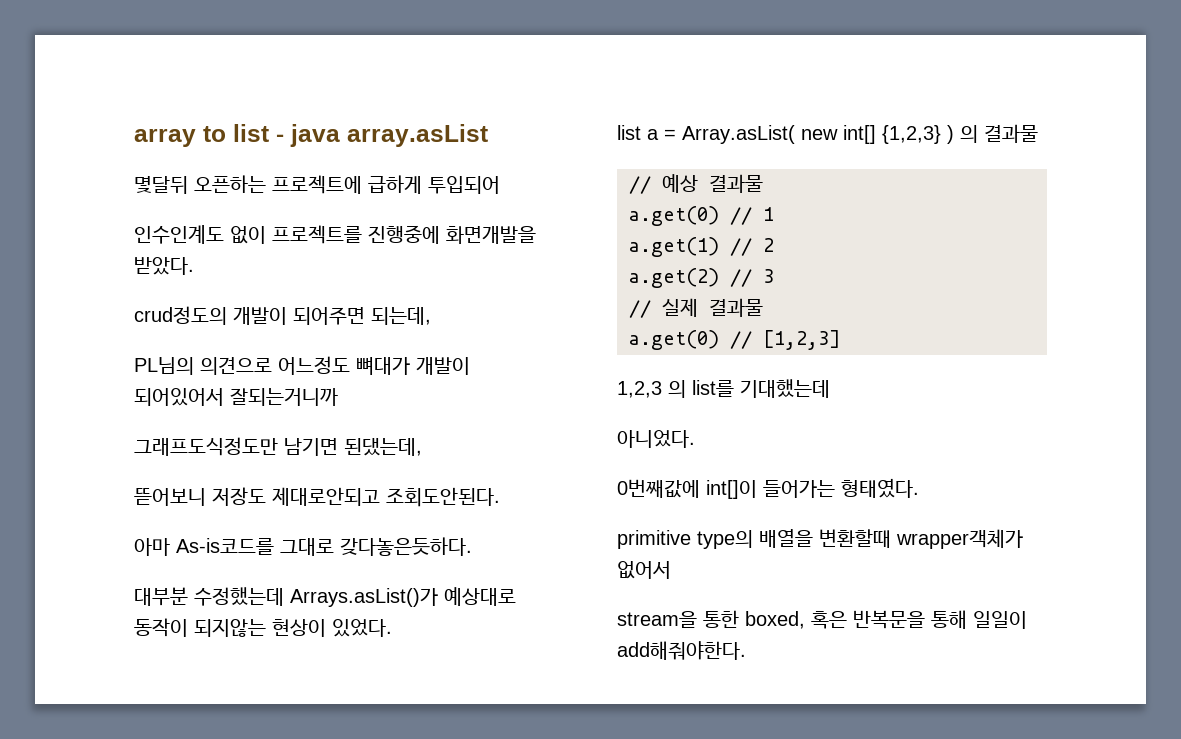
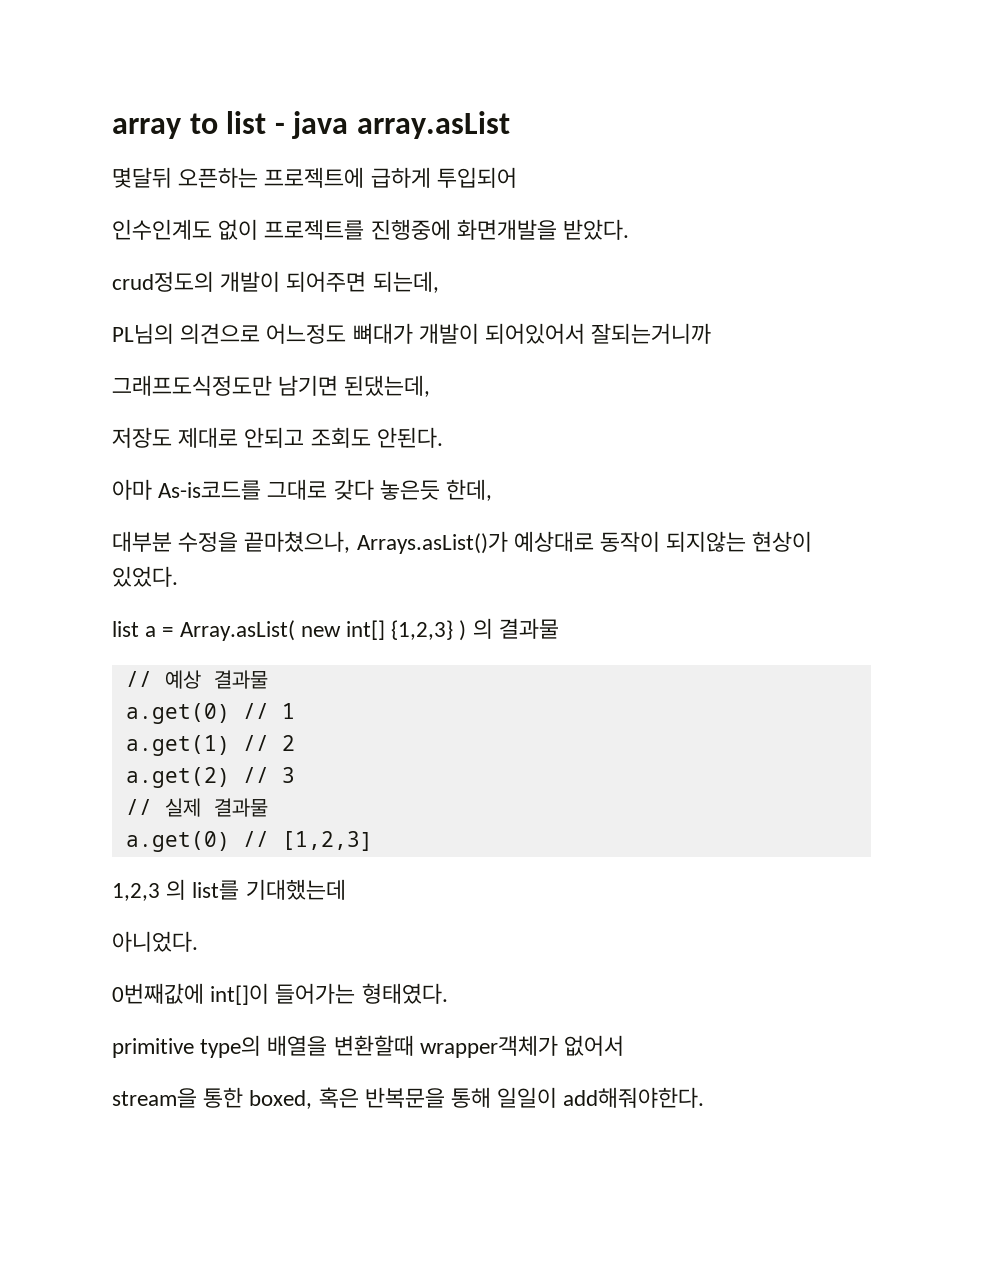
[134,487,500,507] 뜯어보니 저장도 제대로안되고 조회도안된다. -> [112,427,443,448] 저장도 제대로 안되고 조회도 안된다.
[340,537,472,556] 갖다놓은듯하다. -> [333,479,493,501] 갖다 놓은듯 한데,
[194,587,284,606] 수정했는데 -> [178,531,351,553] 수정을 끝마쳤으나,

